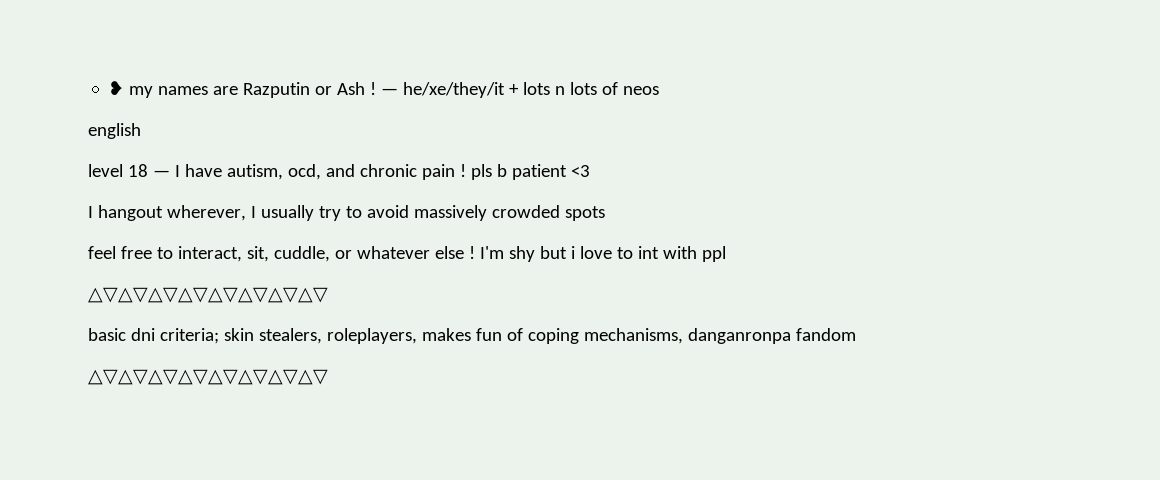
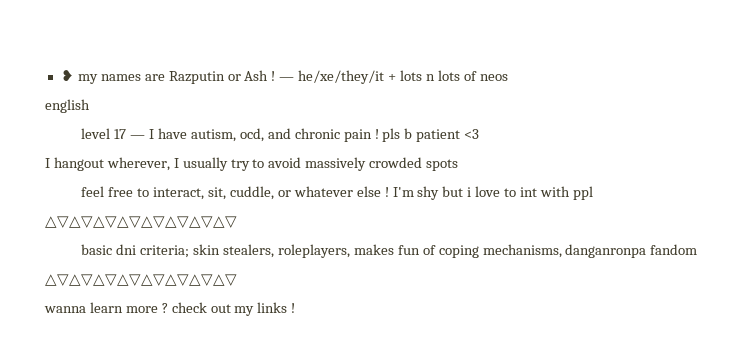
[127,164,148,177] 18 -> [114,129,127,139] 17
(328, 377) none -> [44,302,296,316] // wanna learn more ? check out my links !

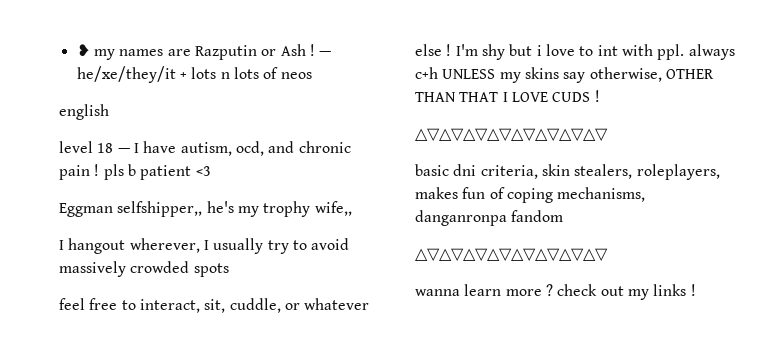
[114,129,127,139] 17 -> [97,143,114,153] 18
(480, 134) none -> [59,201,352,217] // Eggman selfshipper,, he's my trophy wife,,
[572,186,593,200] ppl -> [657,44,735,60] [415,67,714,83] [415,90,600,102] ppl. always c+h UNLESS my skins say otherwise, OTHER THAN THAT I LOVE CUDS !
[140,245,190,258] criteria; -> [480,165,538,179] criteria,

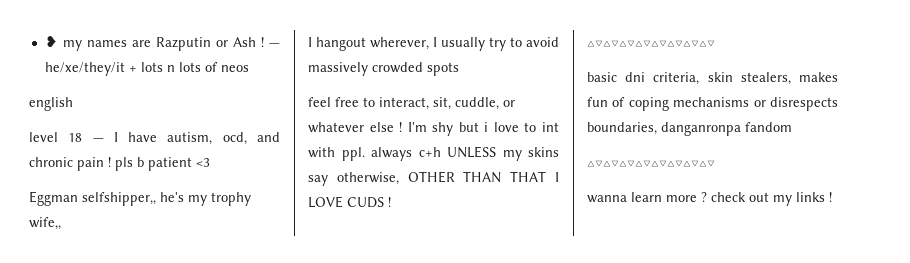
[636,164,720,180] roleplayers, -> (791, 78) none
[557,187,646,202] mechanisms, -> [673,97,838,111] [587,122,657,135] mechanisms or disrespects boundaries,

